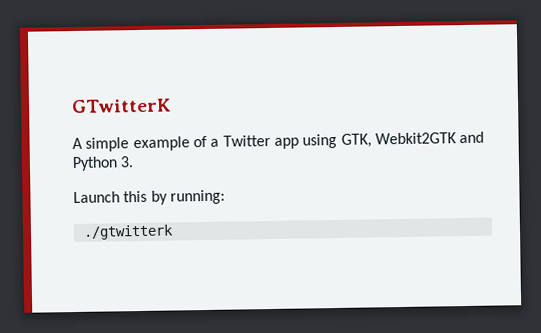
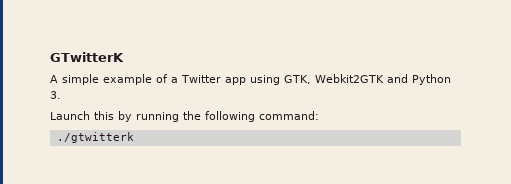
[169,189,225,205] running: -> [136,111,319,122] running the following command:

